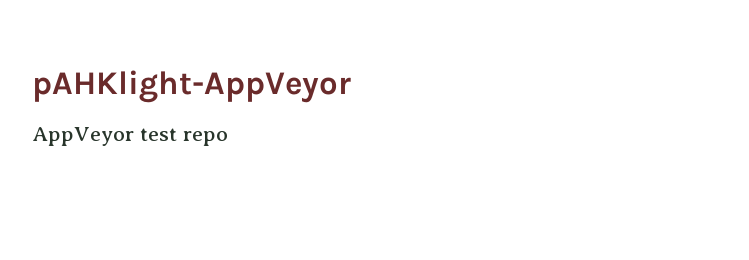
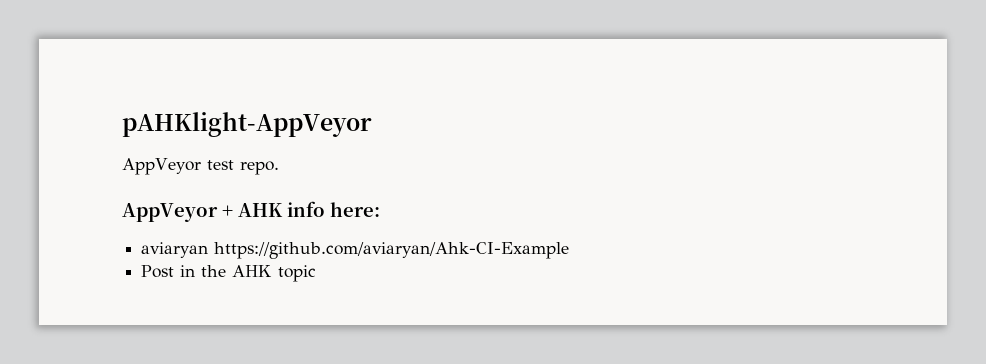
[182,131,228,146] repo -> [239,161,279,175] [122,201,380,222] [141,242,570,259] [141,265,317,282] repo. // AppVeyor + AHK info here: // aviaryan https://github.com/aviaryan/Ahk-CI-Example // Post in the AHK topic

